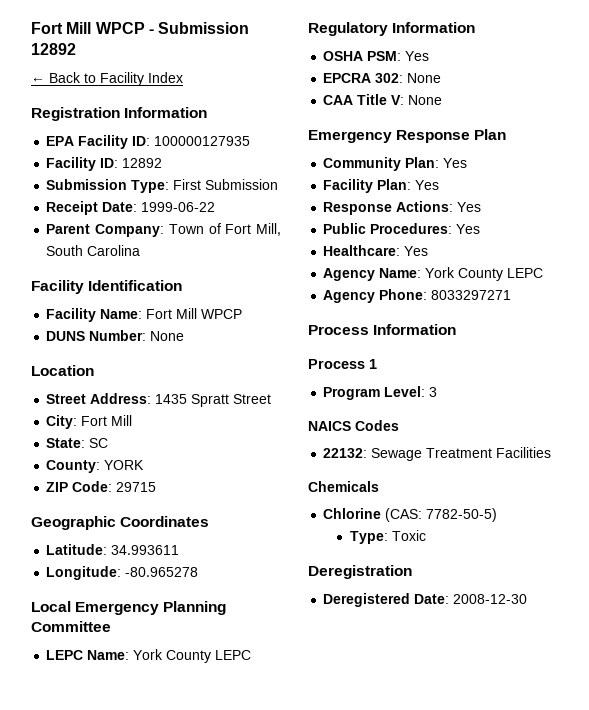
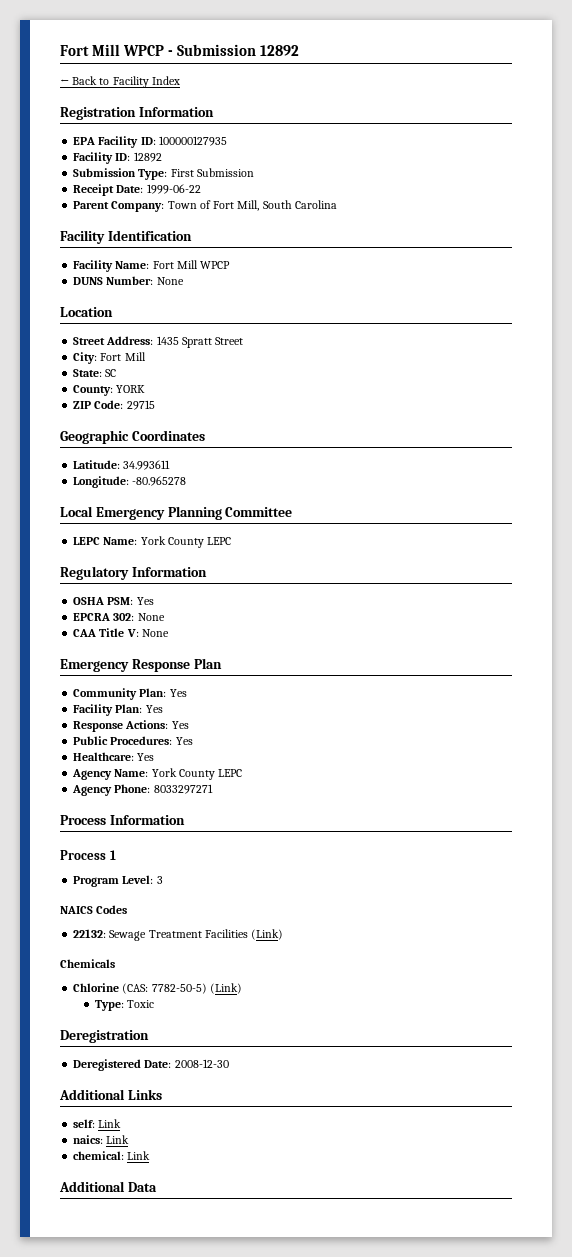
(552, 452) none -> [251,929,284,940] (Link)
(498, 515) none -> [209,983,242,994] (Link)
(528, 599) none -> [59,1089,162,1100] [73,1119,122,1128] [73,1135,130,1144] [73,1151,151,1160] [59,1181,157,1192] // Additional Links // self: Link // naics: Link // chemical: Link // Additional Data

